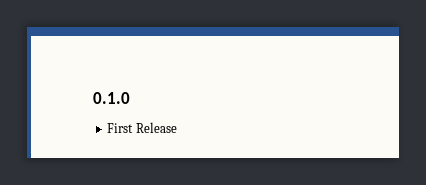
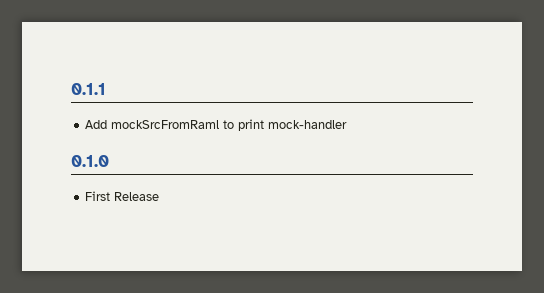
(93, 98) none -> [71,83,106,95] [85,119,348,131] 0.1.1 // Add mockSrcFromRaml to print mock-handler //

